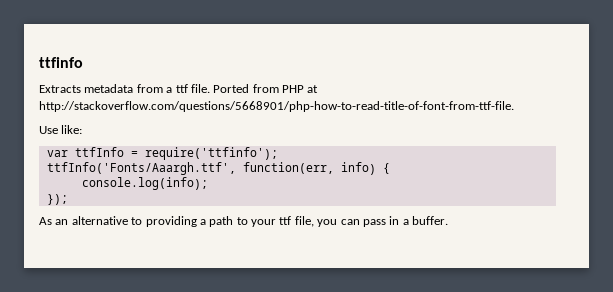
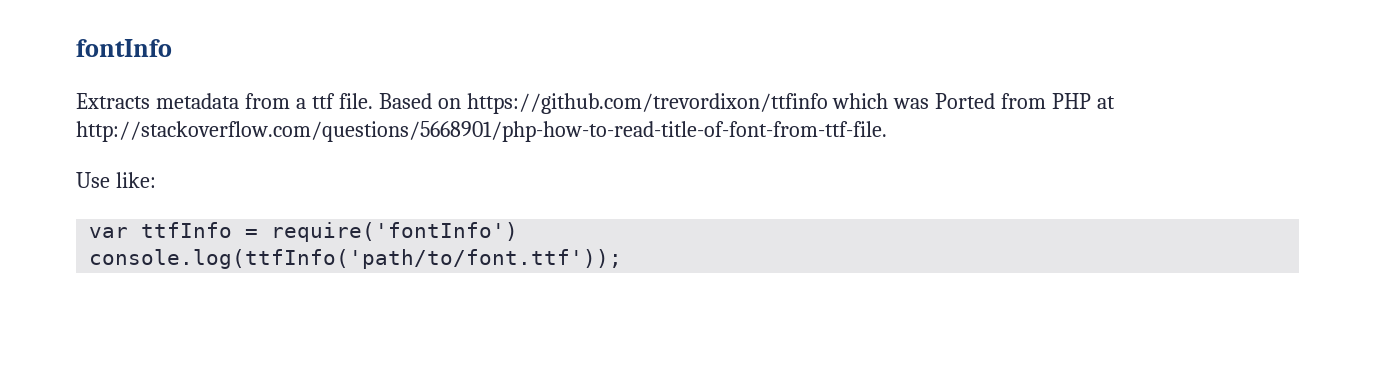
[39,57,83,68] ttfinfo -> [76,39,172,57] fontInfo
(210, 88) none -> [378,93,930,114] Based on https://github.com/trevordixon/ttfinfo which was
[144,147,278,160] [46,162,390,175] [81,177,208,190] [46,194,68,205] [39,216,448,227] require('ttfinfo'); // ttfInfo('Fonts/Aaargh.ttf', function(err, info) { // console.log(info); // }); // As an alternative to providing a path to your ttf file, you can pass in a buffer. -> [271,222,519,242] [89,249,623,269] require('fontInfo') // console.log(ttfInfo('path/to/font.ttf'));

